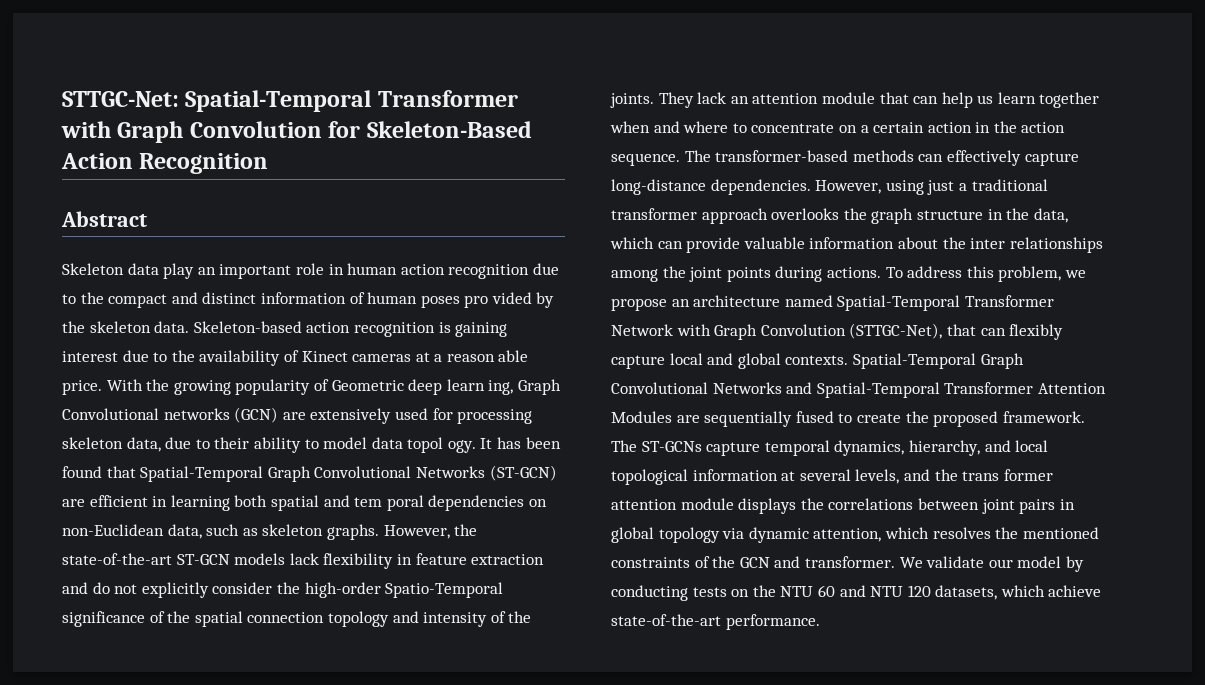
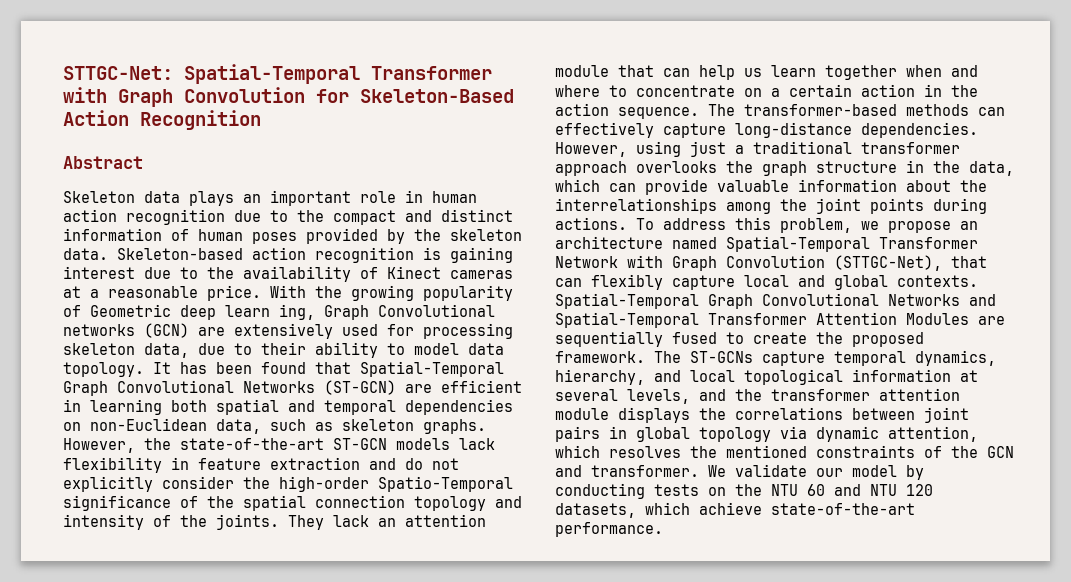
[163,263,195,279] play -> [189,191,234,206] plays
[464,292,532,308] pro vided -> [306,228,378,244] provided
[446,350,529,362] reason able -> [108,286,198,298] reasonable
[407,437,476,453] topol ogy. -> [63,362,144,377] topology.
[354,495,424,511] tem poral -> [324,400,396,415] temporal
[970,237,1103,253] inter relationships -> [555,198,717,214] interrelationships
[962,469,1053,481] trans former -> [771,389,870,401] transformer

